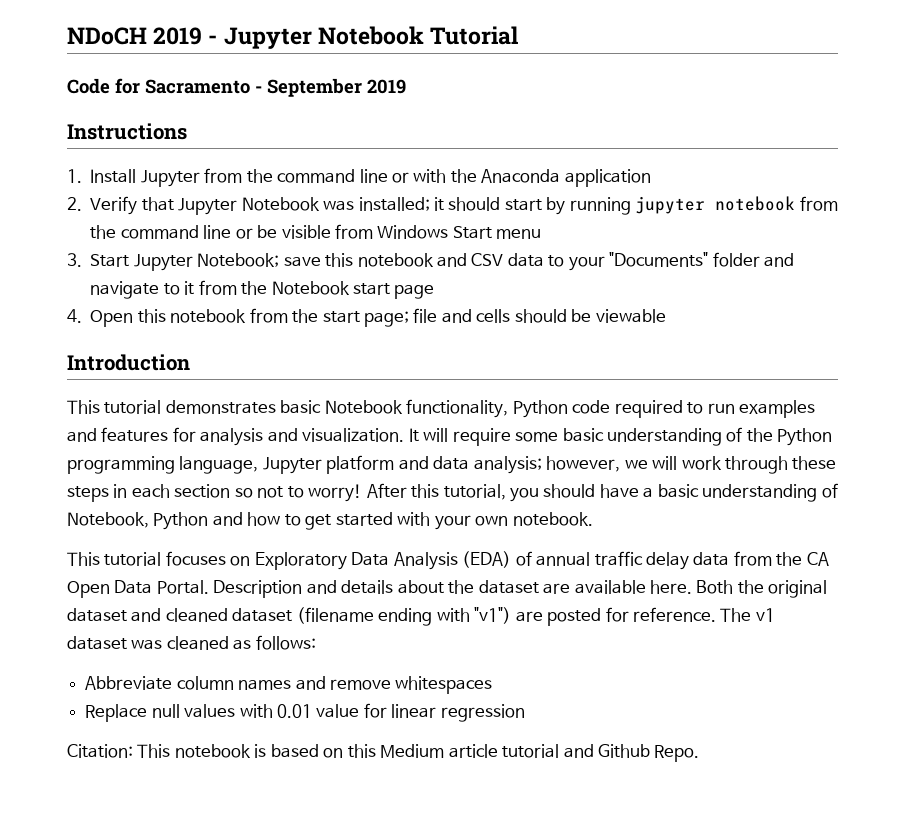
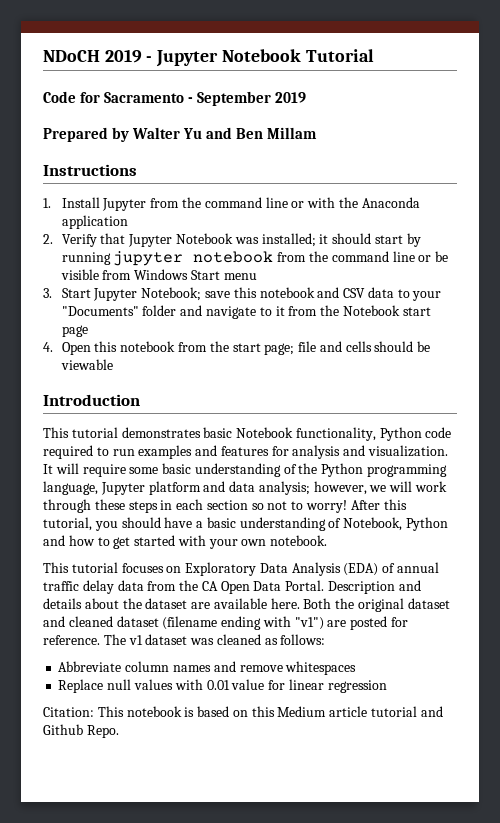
(406, 86) none -> [43,127,318,142] // Prepared by Walter Yu and Ben Millam

